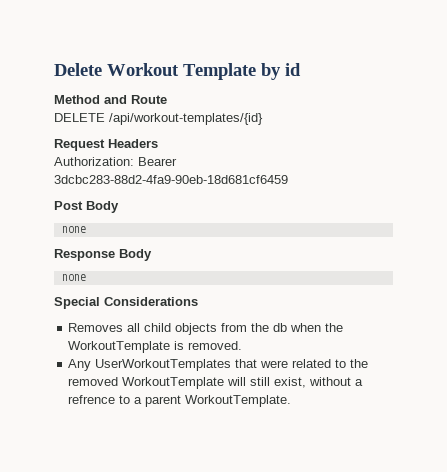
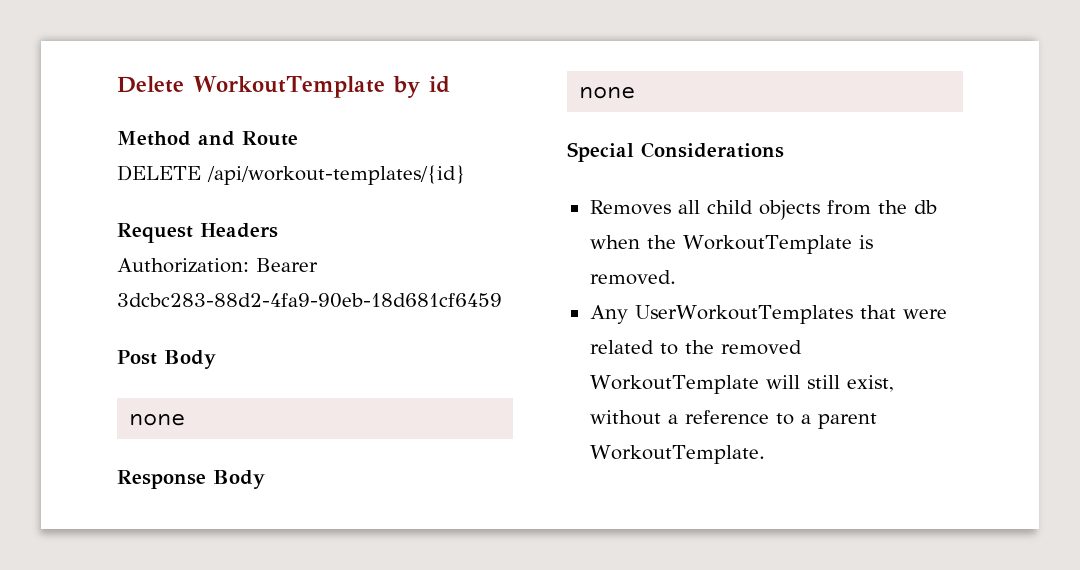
[107,63,256,80] Workout Template -> [193,76,385,98] WorkoutTemplate
[68,395,116,404] refrence -> [684,410,769,424] reference

